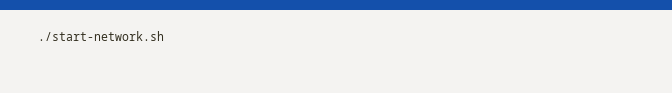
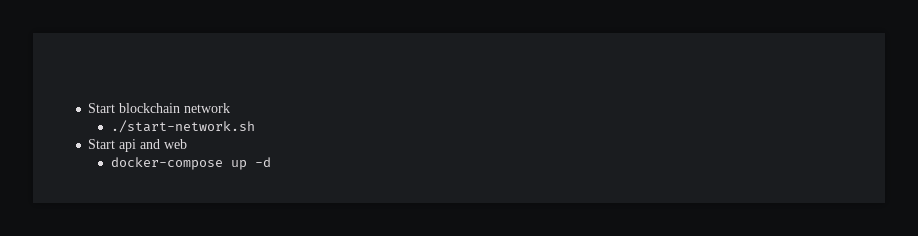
[38,31,164,41] ./start-network.sh -> [88,103,231,113] [111,120,256,133] [88,139,188,152] [111,157,272,170] Start blockchain network // ./start-network.sh // Start api and web // docker-compose up -d

